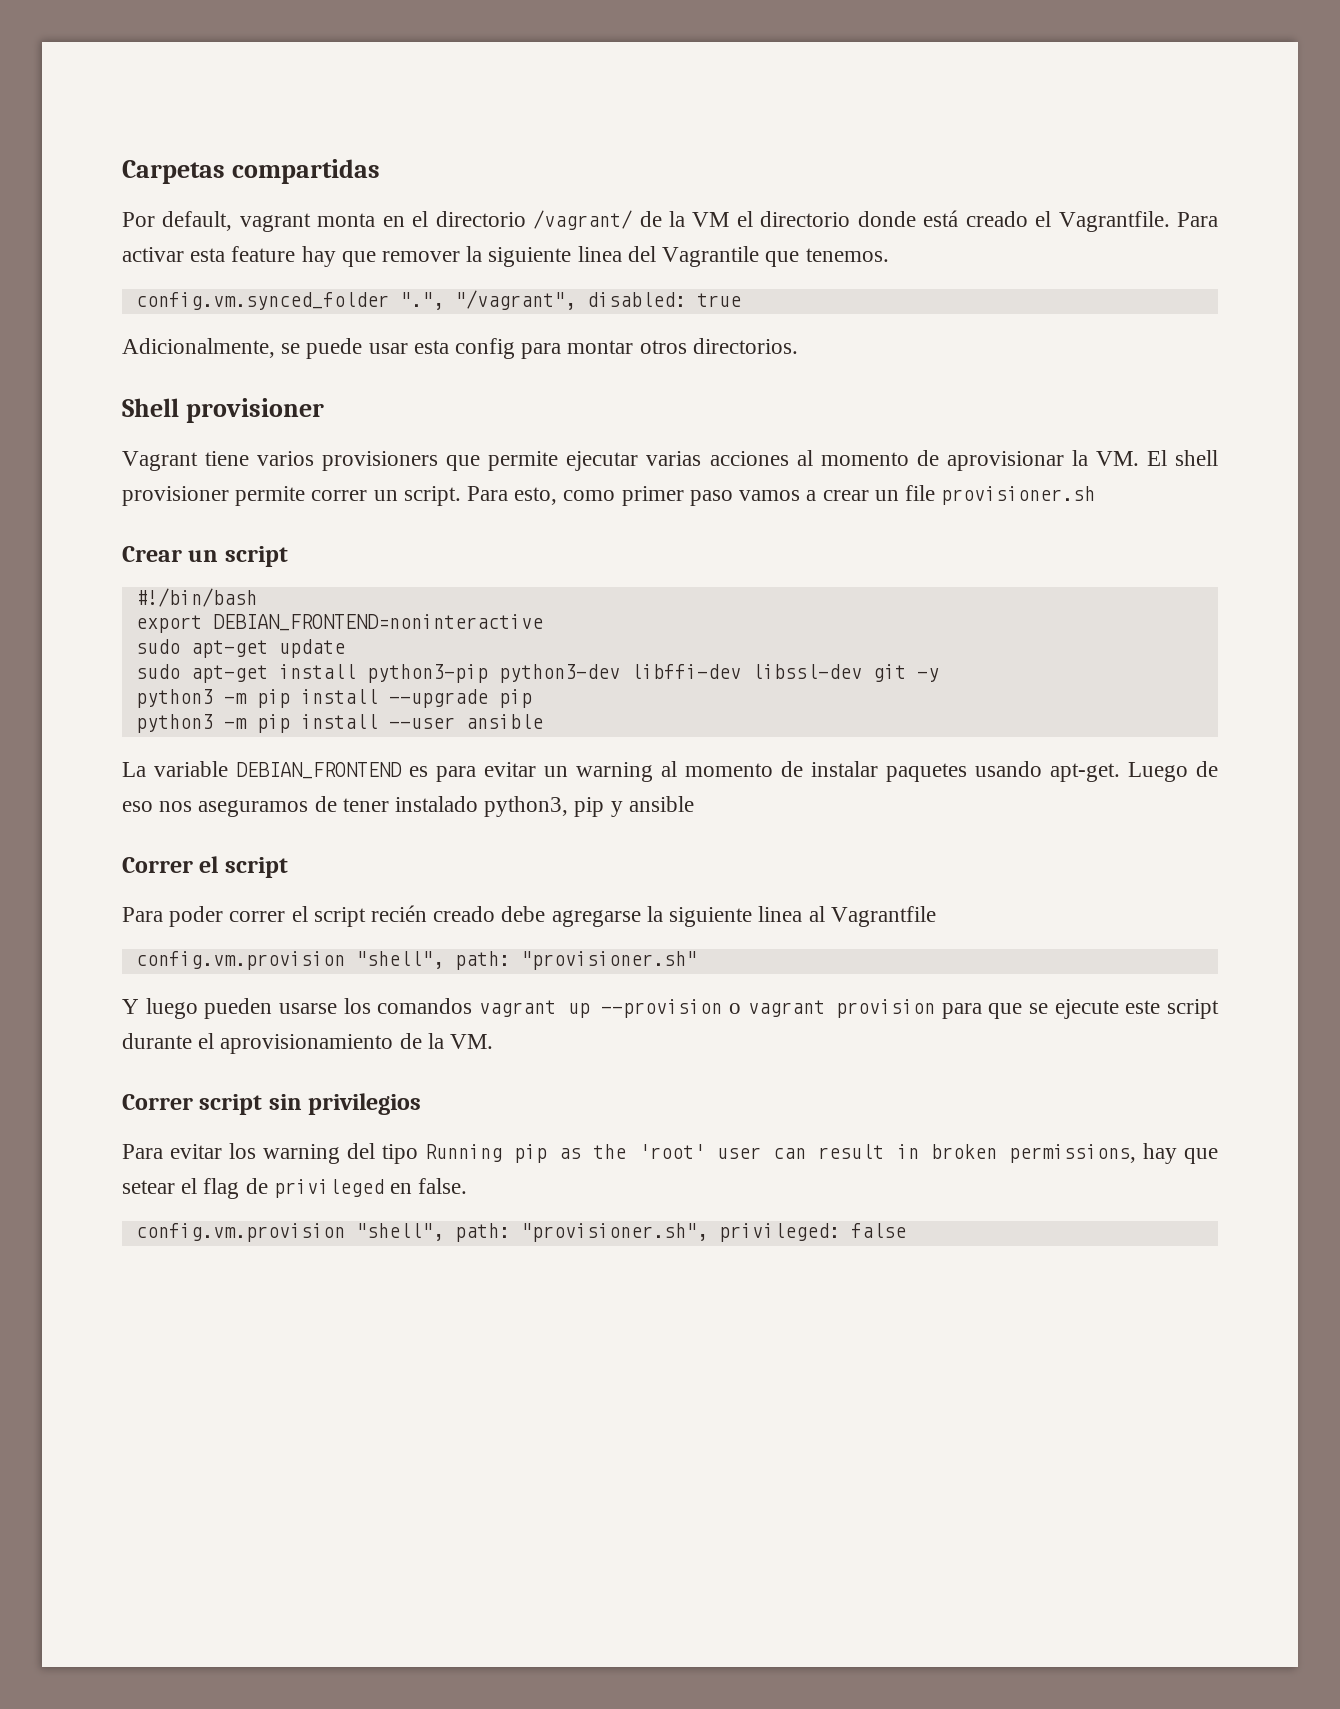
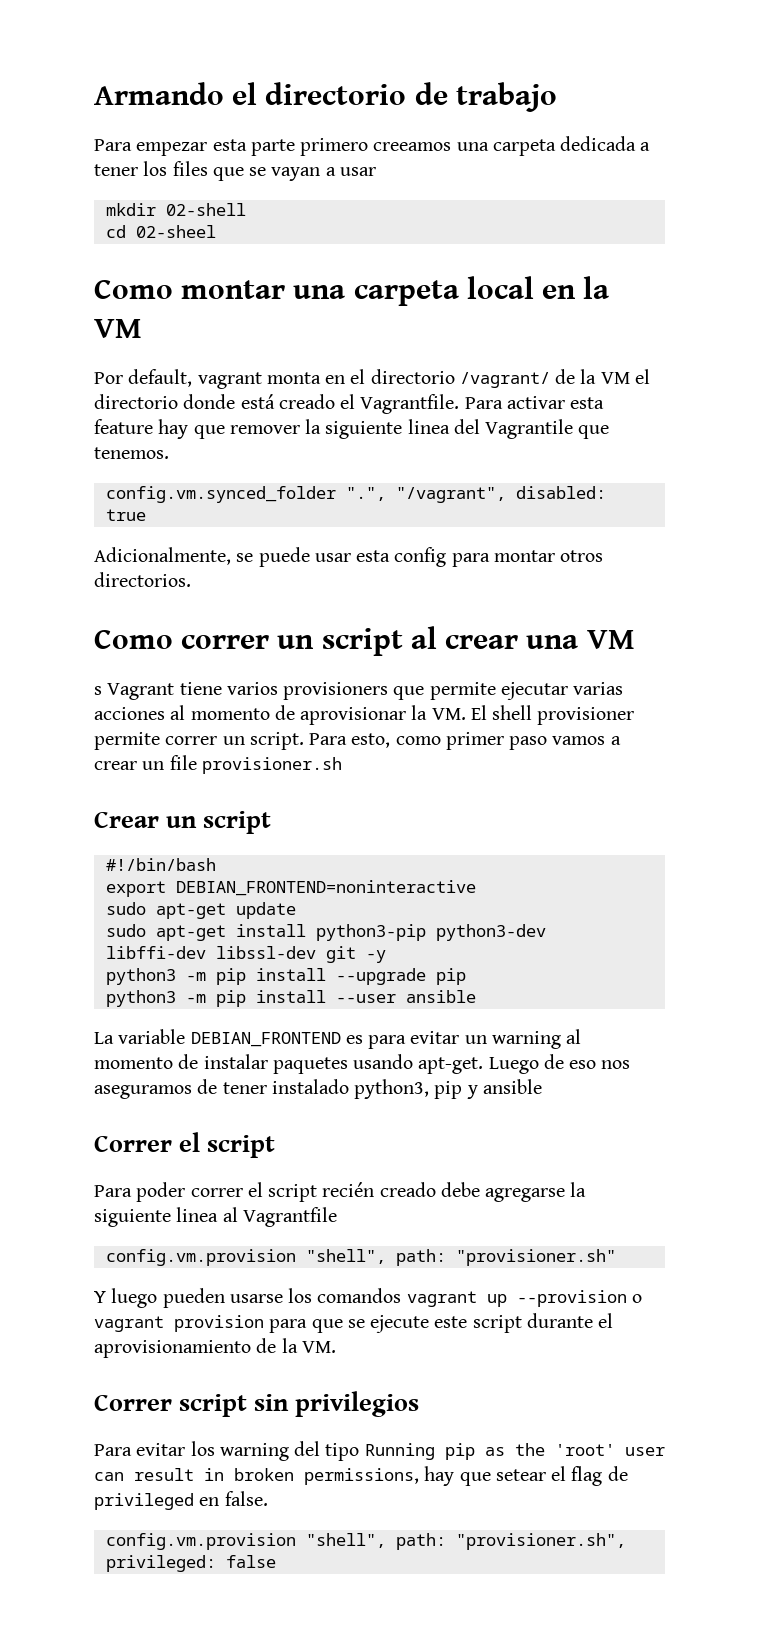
[122,159,380,184] Carpetas compartidas -> [94,82,557,112] [94,136,651,156] [94,161,376,181] [105,203,246,216] [105,225,216,238] [94,276,610,306] [94,319,142,338] Armando el directorio de trabajo // Para empezar esta parte primero creeamos una carpeta dedicada a tener los files que se vayan a usar // mkdir 02-shell // cd 02-sheel // Como montar una carpeta local en la VM
[122,398,324,423] Shell provisioner // -> [94,626,635,656] [94,686,102,695] Como correr un script al crear una VM // s

